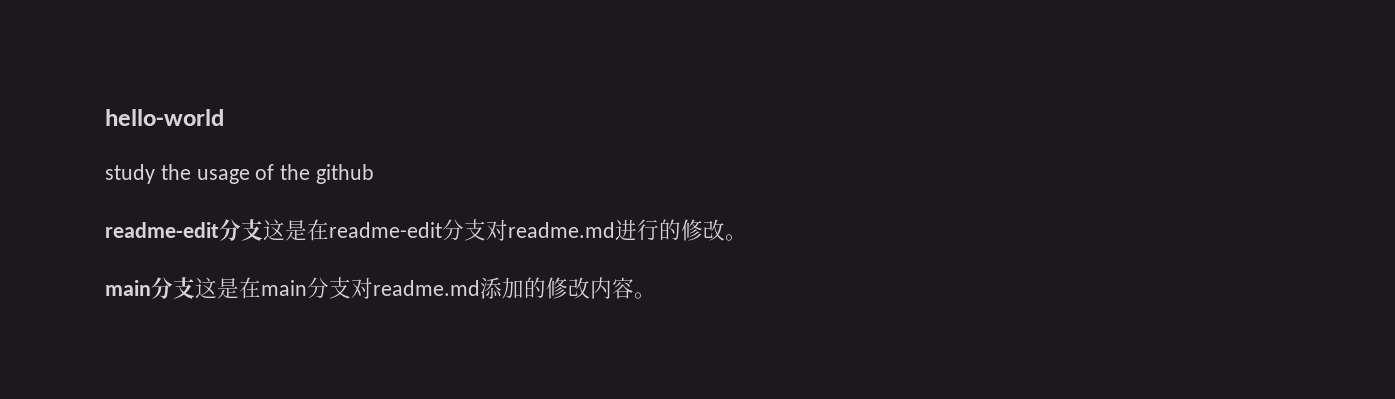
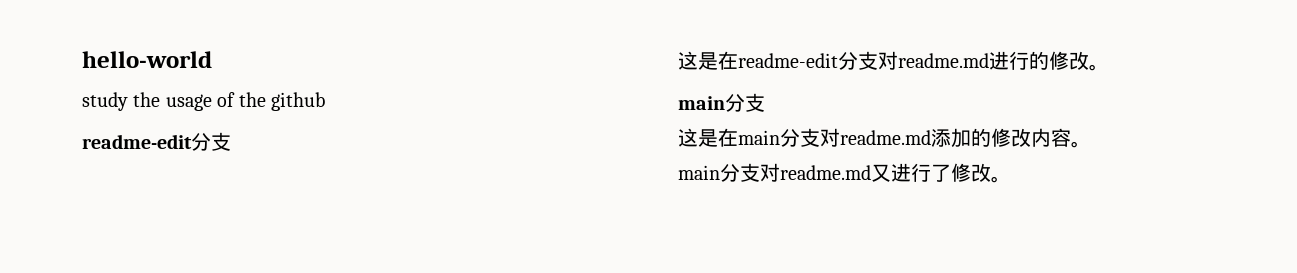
(263, 230) none -> (231, 141) //
(195, 288) none -> (765, 102) //
(656, 295) none -> [678,163,1011,183] // main分支对readme.md又进行了修改。

